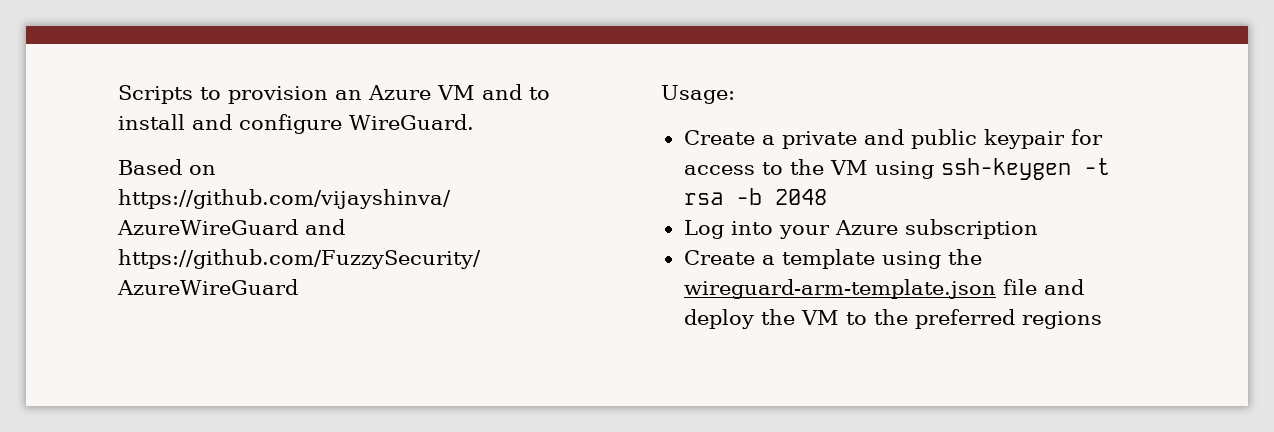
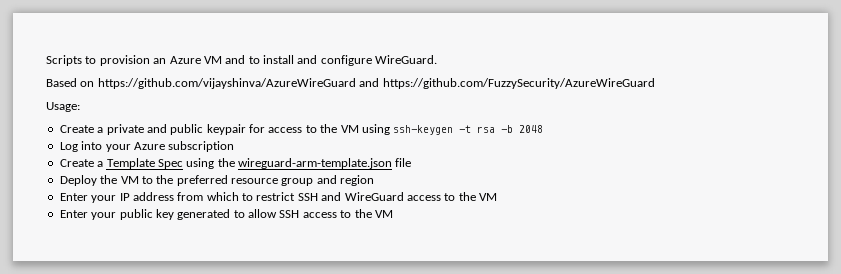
[781,249,875,269] template -> [106,158,183,169] Template Spec
[1043,279,1084,295] [683,309,754,329] and deploy -> [59,175,97,186] // Deploy
[1021,311,1102,329] regions -> [231,175,375,186] [59,192,497,203] [59,209,393,220] resource group and region // Enter your IP address from which to restrict SSH and WireGuard access to the VM // Enter your public key generated to allow SSH access to the VM

